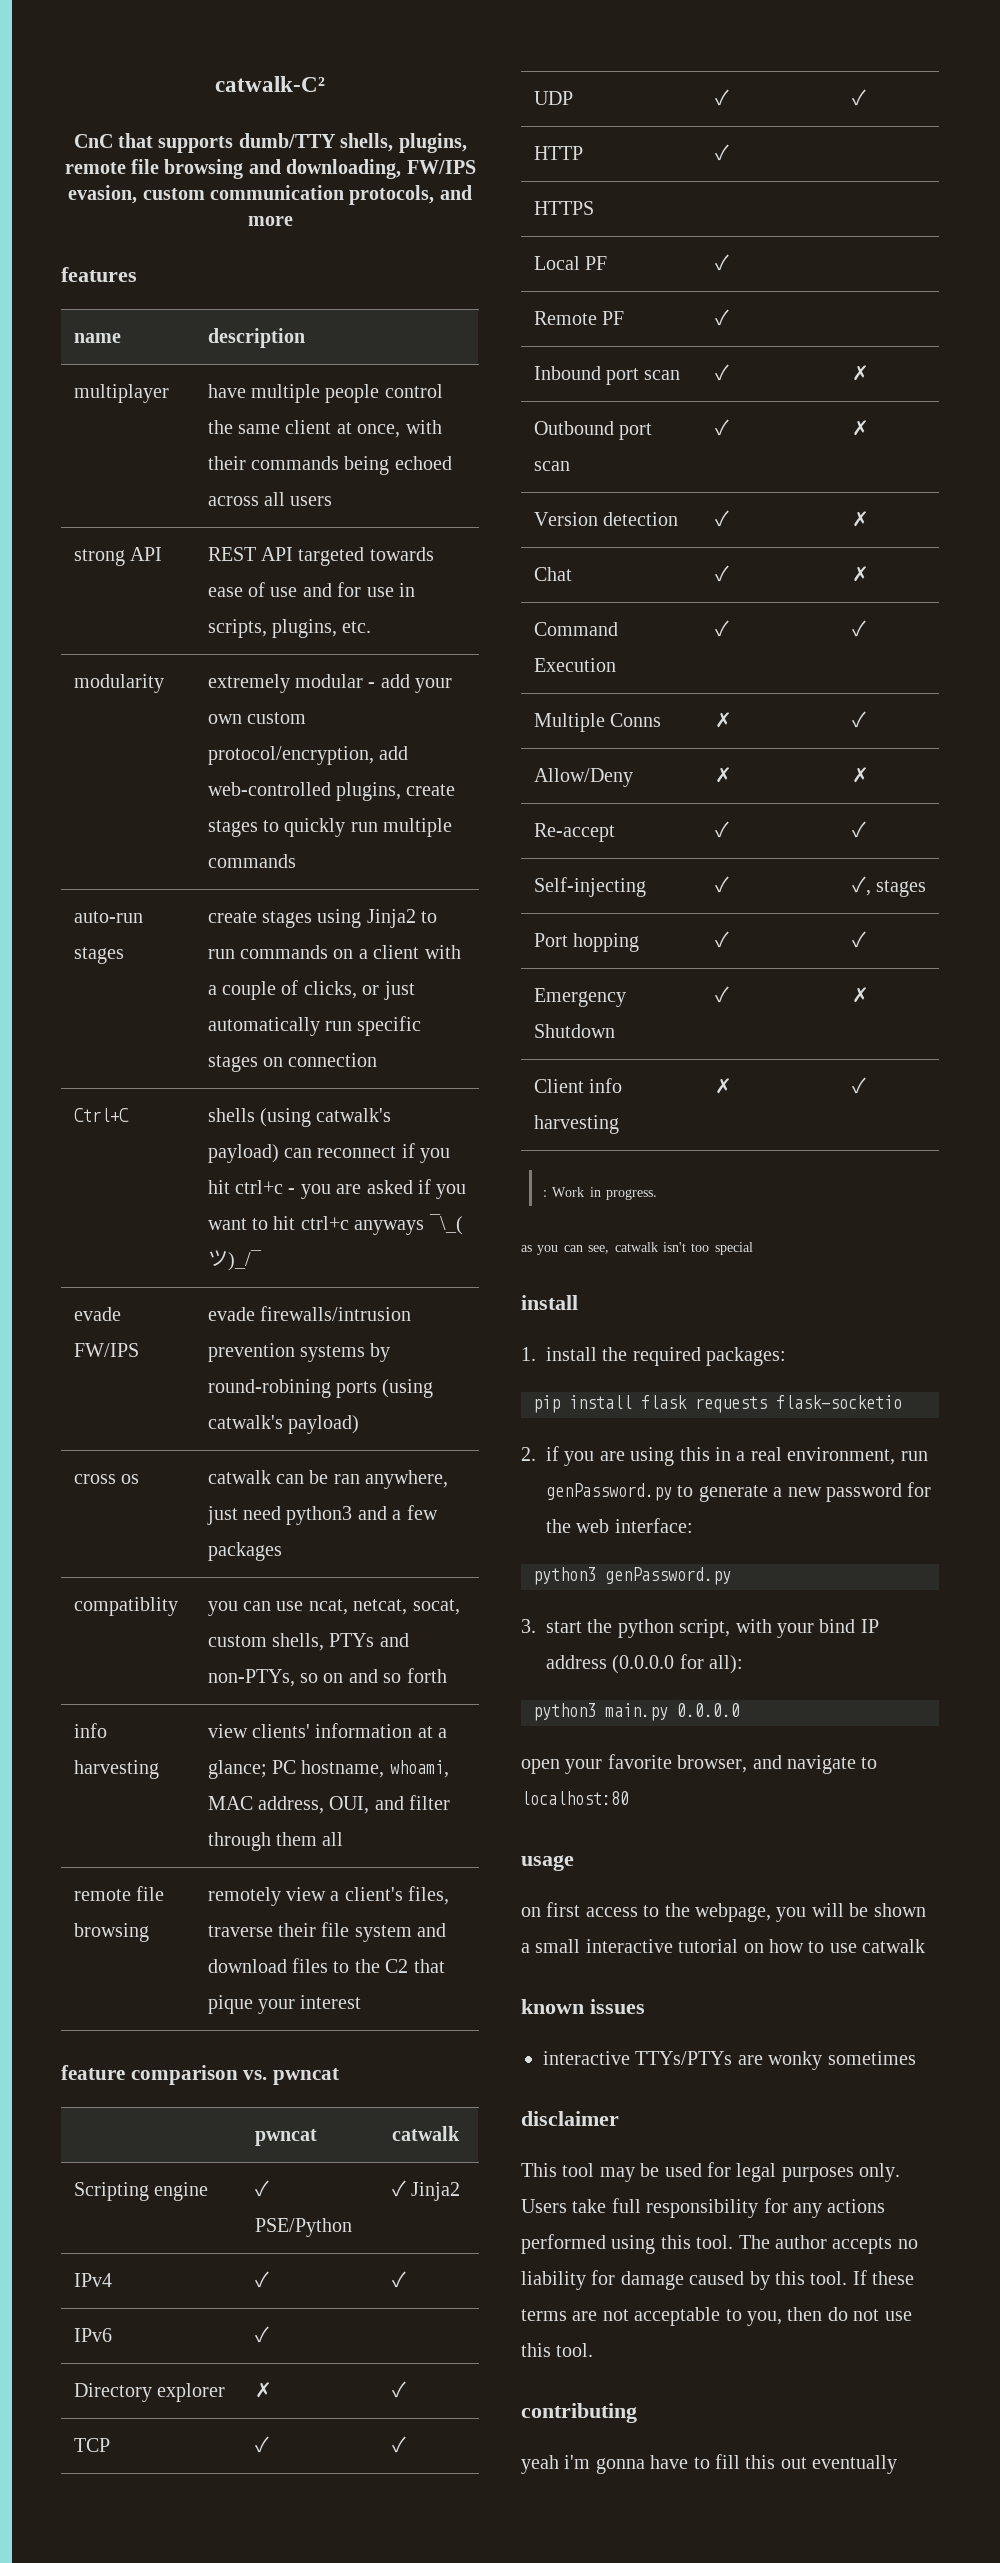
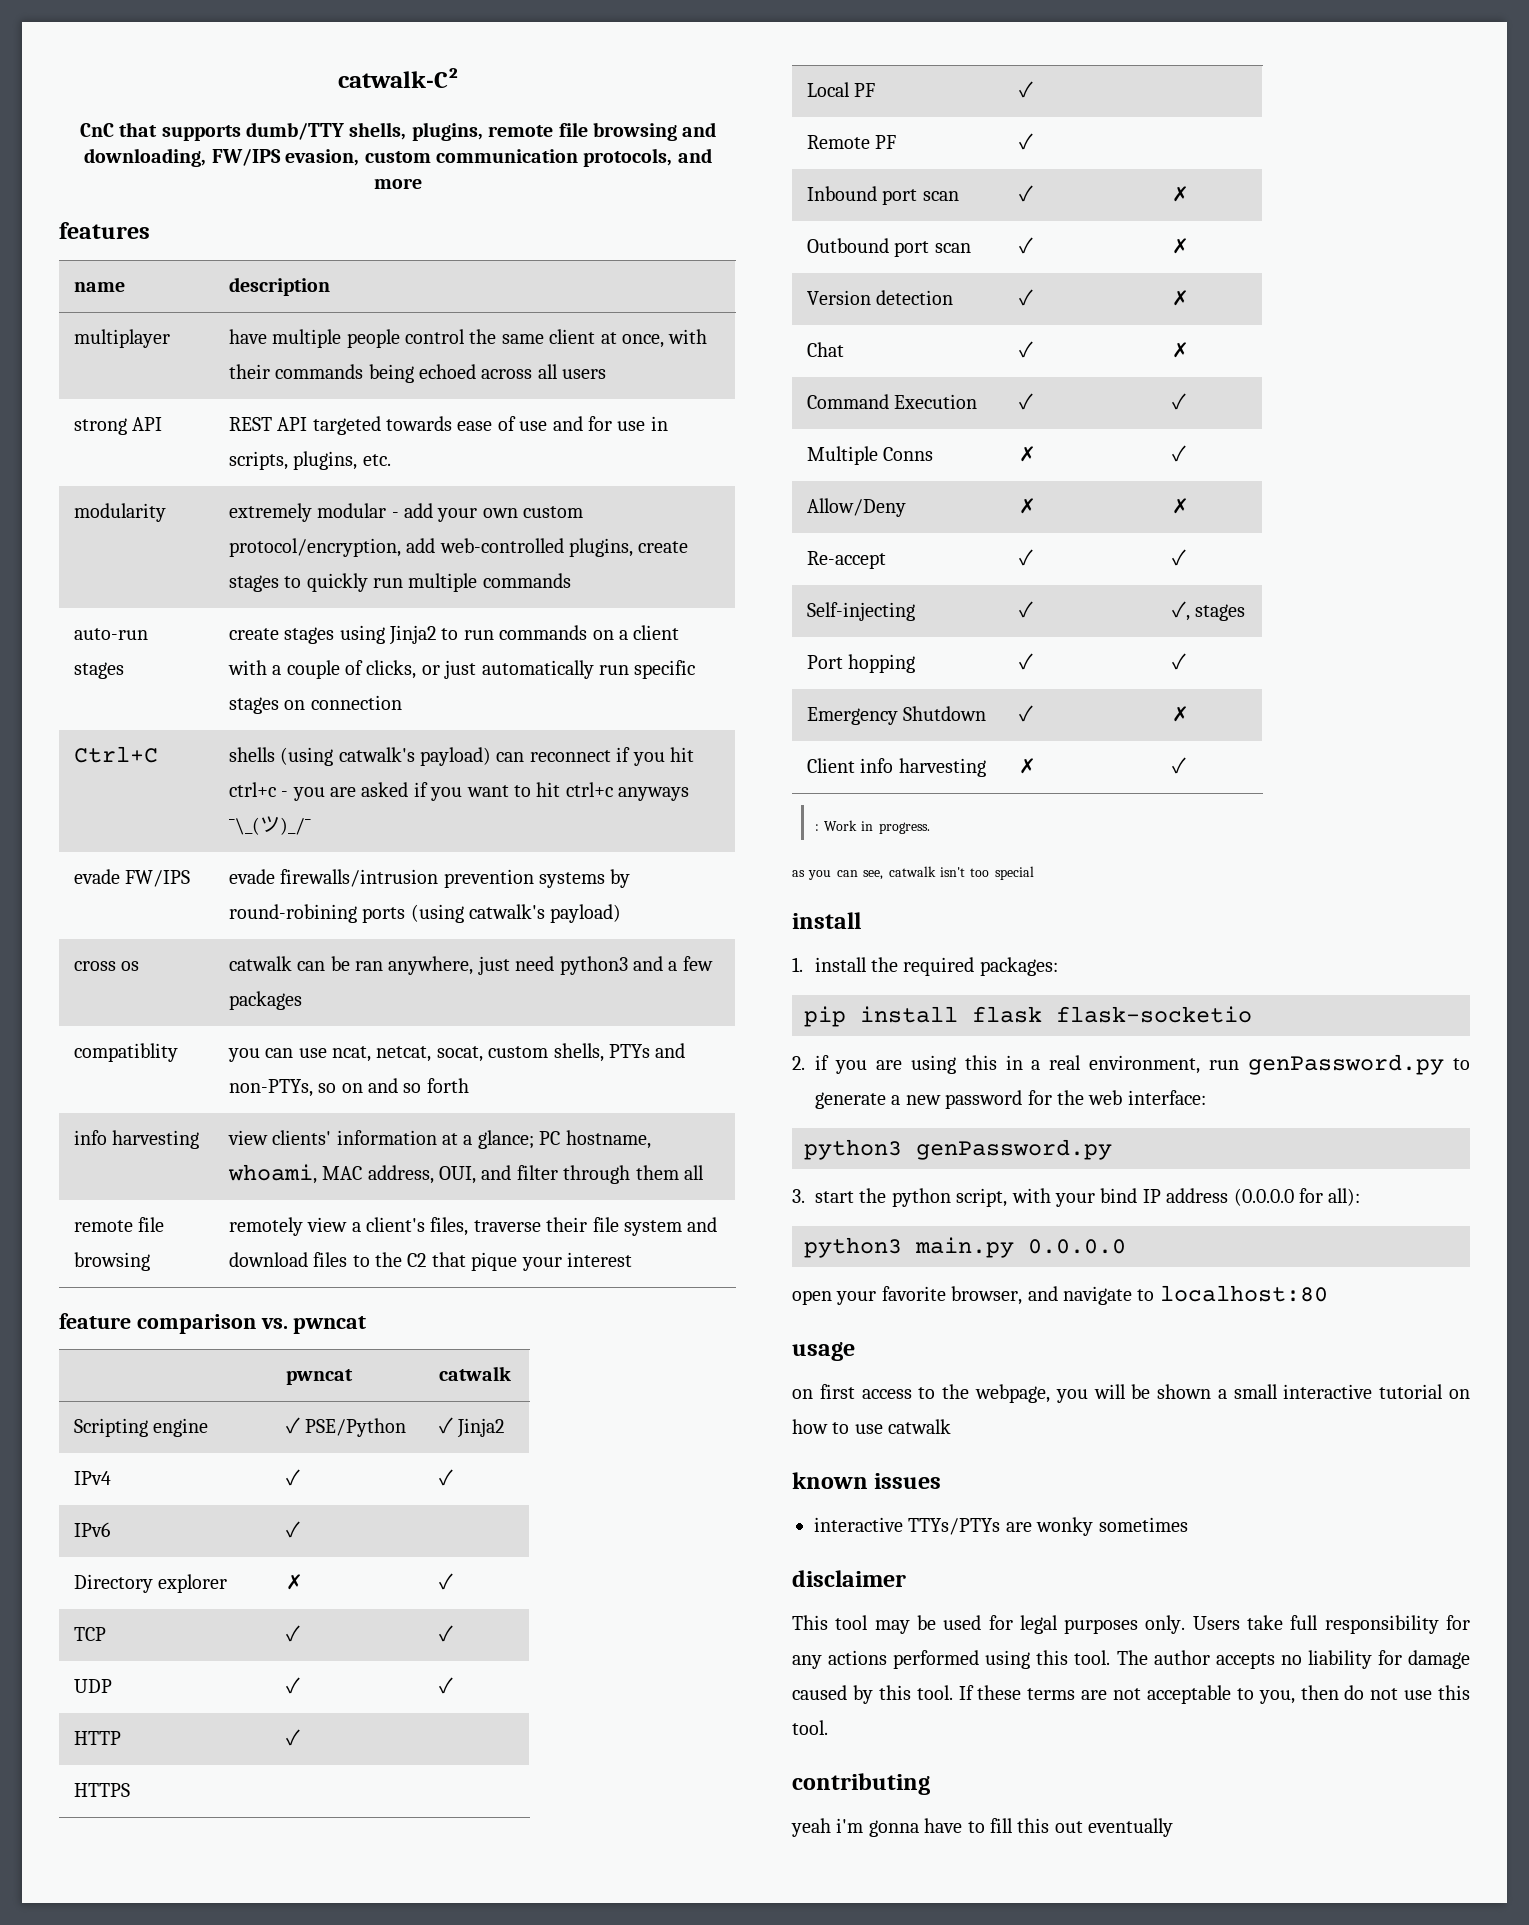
[695,1396,767,1413] requests -> (1042, 1014) none

